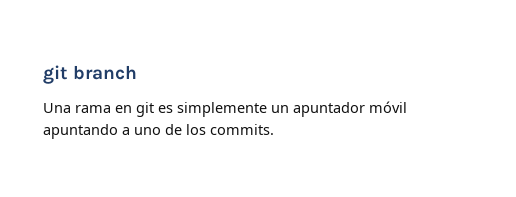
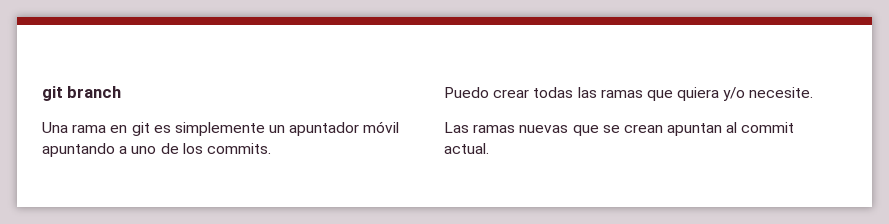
(274, 129) none -> [444,87,814,101] [444,122,795,136] [444,143,489,154] // Puedo crear todas las ramas que quiera y/o necesite. // Las ramas nuevas que se crean apuntan al commit actual.

